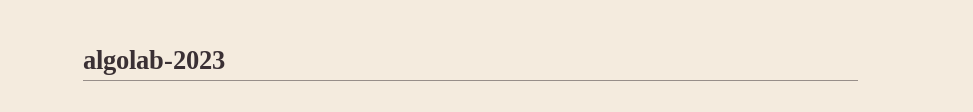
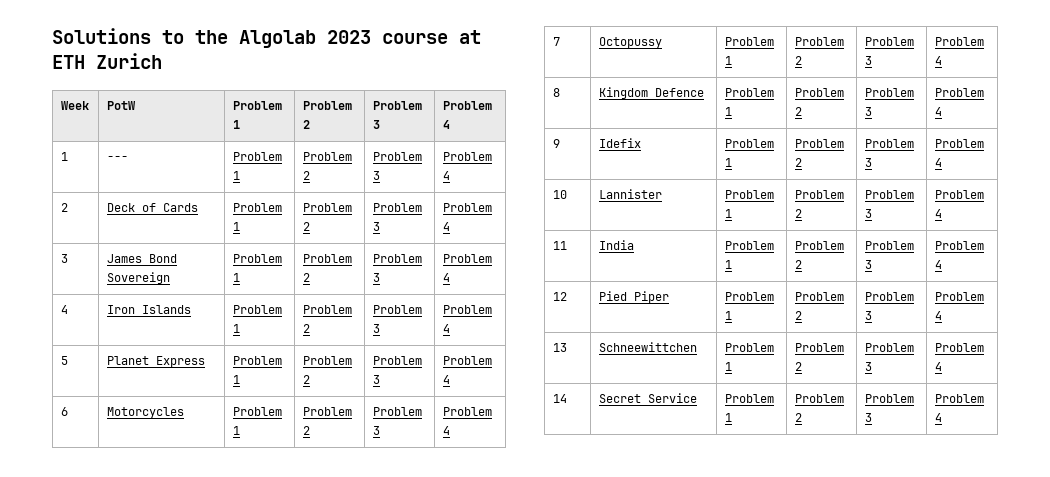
[83,50,225,75] algolab-2023 -> [52,28,481,48] [52,53,162,69] [60,101,89,110] [106,101,136,110] [232,101,282,110] [232,120,240,129] [302,101,352,110] [302,120,310,129] [372,101,422,110] [372,120,380,129] [442,101,492,110] [442,120,450,129] [60,152,68,161] [106,156,128,161] [232,152,282,161] [232,171,240,180] [302,152,352,161] [302,171,310,180] [372,152,422,161] [372,171,380,180] [442,152,492,161] [442,171,450,180] [60,203,68,212] [106,203,198,212] [232,203,282,212] [232,222,240,231] [302,203,352,212] [302,222,310,231] [372,203,422,212] [372,222,380,231] [442,203,492,212] [442,222,450,231] [60,254,68,263] [106,254,177,263] [106,272,170,284] [232,254,282,263] [232,273,240,282] [302,254,352,263] [302,273,310,282] [372,254,422,263] [372,273,380,282] [442,254,492,263] [442,273,450,282] [60,305,68,314] [106,305,191,314] [232,305,282,314] [232,324,240,333] [302,305,352,314] [302,324,310,333] [372,305,422,314] [372,324,380,333] [442,305,492,314] [442,324,450,333] [60,356,68,365] [106,356,205,367] [232,356,282,365] [232,375,240,384] [302,356,352,365] [302,375,310,384] [372,356,422,365] [372,375,380,384] [442,356,492,365] [442,375,450,384] [60,407,68,416] [106,407,184,418] [232,407,282,416] [232,426,240,435] [302,407,352,416] [302,426,310,435] [372,407,422,416] [372,426,380,435] [442,407,492,416] [442,426,450,435] [552,37,560,46] [598,37,662,48] [724,37,774,46] [724,56,732,65] [794,37,844,46] [794,56,802,65] [864,37,914,46] [864,56,872,65] [934,37,984,46] [934,56,942,65] [552,88,560,97] [598,87,704,99] [724,88,774,97] [724,107,732,116] [794,88,844,97] [794,107,802,116] [864,88,914,97] [864,107,872,116] [934,88,984,97] [934,107,942,116] [552,139,560,148] [598,138,641,148] [724,139,774,148] [724,158,732,167] [794,139,844,148] [794,158,802,167] [864,139,914,148] [864,158,872,167] [934,139,984,148] [934,158,942,167] [552,190,567,199] [598,189,662,199] [724,190,774,199] [724,209,732,218] [794,190,844,199] [794,209,802,218] [864,190,914,199] [864,209,872,218] [934,190,984,199] [934,209,942,218] [552,241,567,250] [598,240,634,250] [724,241,774,250] [724,260,732,269] [794,241,844,250] [794,260,802,269] [864,241,914,250] [864,260,872,269] [934,241,984,250] [934,260,942,269] [552,292,567,301] [598,291,669,303] [724,292,774,301] [724,311,732,320] [794,292,844,301] [794,311,802,320] [864,292,914,301] [864,311,872,320] [934,292,984,301] [934,311,942,320] [552,343,567,352] [598,342,697,352] [724,343,774,352] [724,362,732,371] [794,343,844,352] [794,362,802,371] [864,343,914,352] [864,362,872,371] [934,343,984,352] [934,362,942,371] [552,394,567,403] [598,393,697,403] [724,394,774,403] [724,413,732,422] [794,394,844,403] [794,413,802,422] [864,394,914,403] [864,413,872,422] [934,394,984,403] [934,413,942,422] Solutions to the Algolab 2023 course at ETH Zurich // Week | PotW | Problem 1 | Problem 2 | Problem 3 | Problem 4 // 1 | --- | Problem 1 | Problem 2 | Problem 3 | Problem 4 // 2 | Deck of Cards | Problem 1 | Problem 2 | Problem 3 | Problem 4 // 3 | James Bond Sovereign | Problem 1 | Problem 2 | Problem 3 | Problem 4 // 4 | Iron Islands | Problem 1 | Problem 2 | Problem 3 | Problem 4 // 5 | Planet Express | Problem 1 | Problem 2 | Problem 3 | Problem 4 // 6 | Motorcycles | Problem 1 | Problem 2 | Problem 3 | Problem 4 // 7 | Octopussy | Problem 1 | Problem 2 | Problem 3 | Problem 4 // 8 | Kingdom Defence | Problem 1 | Problem 2 | Problem 3 | Problem 4 // 9 | Idefix | Problem 1 | Problem 2 | Problem 3 | Problem 4 // 10 | Lannister | Problem 1 | Problem 2 | Problem 3 | Problem 4 // 11 | India | Problem 1 | Problem 2 | Problem 3 | Problem 4 // 12 | Pied Piper | Problem 1 | Problem 2 | Problem 3 | Problem 4 // 13 | Schneewittchen | Problem 1 | Problem 2 | Problem 3 | Problem 4 // 14 | Secret Service | Problem 1 | Problem 2 | Problem 3 | Problem 4

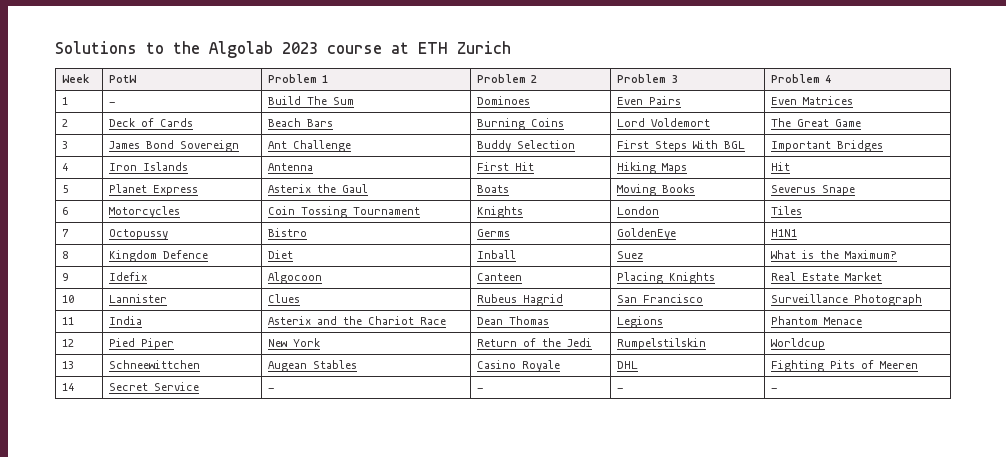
[106,156,128,161] [232,152,282,161] [232,171,240,180] [302,152,352,161] [302,171,310,180] [372,152,422,161] [372,171,380,180] [442,152,492,161] [442,171,450,180] [60,203,68,212] [106,203,198,212] [232,203,282,212] [232,222,240,231] [302,203,352,212] [302,222,310,231] [372,203,422,212] [372,222,380,231] [442,203,492,212] [442,222,450,231] [60,254,68,263] [106,254,177,263] [106,272,170,284] [232,254,282,263] [232,273,240,282] [302,254,352,263] [302,273,310,282] [372,254,422,263] [372,273,380,282] [442,254,492,263] [442,273,450,282] [60,305,68,314] [106,305,191,314] [232,305,282,314] [232,324,240,333] [302,305,352,314] [302,324,310,333] [372,305,422,314] [372,324,380,333] [442,305,492,314] [442,324,450,333] [60,356,68,365] [106,356,205,367] [232,356,282,365] [232,375,240,384] [302,356,352,365] [302,375,310,384] [372,356,422,365] [372,375,380,384] [442,356,492,365] [442,375,450,384] [60,407,68,416] [106,407,184,418] [232,407,282,416] [232,426,240,435] [302,407,352,416] [302,426,310,435] [372,407,422,416] [372,426,380,435] [442,407,492,416] [442,426,450,435] [552,37,560,46] [598,37,662,48] [724,37,774,46] [724,56,732,65] [794,37,844,46] [794,56,802,65] [864,37,914,46] [864,56,872,65] [934,37,984,46] [934,56,942,65] [552,88,560,97] [598,87,704,99] [724,88,774,97] [724,107,732,116] [794,88,844,97] [794,107,802,116] [864,88,914,97] [864,107,872,116] [934,88,984,97] [934,107,942,116] [552,139,560,148] [598,138,641,148] [724,139,774,148] [724,158,732,167] [794,139,844,148] [794,158,802,167] [864,139,914,148] [864,158,872,167] [934,139,984,148] [934,158,942,167] [552,190,567,199] [598,189,662,199] [724,190,774,199] [724,209,732,218] [794,190,844,199] [794,209,802,218] [864,190,914,199] [864,209,872,218] [934,190,984,199] [934,209,942,218] [552,241,567,250] [598,240,634,250] [724,241,774,250] [724,260,732,269] [794,241,844,250] [794,260,802,269] [864,241,914,250] [864,260,872,269] [934,241,984,250] [934,260,942,269] [552,292,567,301] [598,291,669,303] [724,292,774,301] [724,311,732,320] [794,292,844,301] [794,311,802,320] [864,292,914,301] [864,311,872,320] [934,292,984,301] [934,311,942,320] [552,343,567,352] [598,342,697,352] [724,343,774,352] [724,362,732,371] [794,343,844,352] [794,362,802,371] [864,343,914,352] [864,362,872,371] [934,343,984,352] [934,362,942,371] [552,394,567,403] [598,393,697,403] [724,394,774,403] [724,413,732,422] [794,394,844,403] [794,413,802,422] [864,394,914,403] [864,413,872,422] [934,394,984,403] [934,413,942,422] --- | Problem 1 | Problem 2 | Problem 3 | Problem 4 // 2 | Deck of Cards | Problem 1 | Problem 2 | Problem 3 | Problem 4 // 3 | James Bond Sovereign | Problem 1 | Problem 2 | Problem 3 | Problem 4 // 4 | Iron Islands | Problem 1 | Problem 2 | Problem 3 | Problem 4 // 5 | Planet Express | Problem 1 | Problem 2 | Problem 3 | Problem 4 // 6 | Motorcycles | Problem 1 | Problem 2 | Problem 3 | Problem 4 // 7 | Octopussy | Problem 1 | Problem 2 | Problem 3 | Problem 4 // 8 | Kingdom Defence | Problem 1 | Problem 2 | Problem 3 | Problem 4 // 9 | Idefix | Problem 1 | Problem 2 | Problem 3 | Problem 4 // 10 | Lannister | Problem 1 | Problem 2 | Problem 3 | Problem 4 // 11 | India | Problem 1 | Problem 2 | Problem 3 | Problem 4 // 12 | Pied Piper | Problem 1 | Problem 2 | Problem 3 | Problem 4 // 13 | Schneewittchen | Problem 1 | Problem 2 | Problem 3 | Problem 4 // 14 | Secret Service | Problem 1 | Problem 2 | Problem 3 | Problem 4 -> [108,102,115,105] [267,96,354,105] [476,96,530,105] [616,96,681,105] [770,96,853,105] [61,119,68,127] [108,118,193,127] [267,118,333,127] [476,118,564,130] [616,118,710,127] [770,118,861,127] [61,141,68,149] [108,140,239,152] [267,140,351,152] [476,140,575,152] [616,140,745,152] [770,140,883,152] [61,163,68,171] [108,162,188,171] [267,163,313,171] [476,162,534,171] [616,162,687,174] [770,162,790,171] [61,185,68,193] [108,184,198,196] [267,184,368,193] [476,185,509,193] [616,184,695,196] [770,185,855,196] [61,207,68,215] [108,206,180,218] [267,206,420,218] [476,206,523,218] [616,206,659,215] [770,206,802,215] [61,229,69,237] [108,229,168,240] [267,228,307,237] [476,229,510,237] [616,228,676,240] [770,229,797,237] [61,251,68,259] [108,250,208,262] [267,250,293,259] [476,250,516,259] [616,251,643,259] [770,250,897,259] [61,273,68,281] [108,272,147,281] [267,272,322,284] [476,273,522,281] [616,272,715,284] [770,272,882,281] [61,295,74,303] [108,294,167,303] [267,294,300,303] [476,294,563,306] [616,294,703,303] [770,294,922,306] [61,317,74,325] [108,316,142,325] [267,316,446,325] [476,316,549,325] [616,316,663,328] [770,316,862,325] [61,339,74,347] [108,338,174,350] [267,338,320,347] [476,338,592,347] [616,338,706,350] [770,338,825,350] [61,361,74,369] [108,360,200,369] [267,360,357,372] [476,360,560,372] [616,361,638,369] [770,360,918,372] [61,383,74,391] [108,382,199,391] [267,388,274,391] [476,388,483,391] [616,388,623,391] [770,388,777,391] - | Build The Sum | Dominoes | Even Pairs | Even Matrices // 2 | Deck of Cards | Beach Bars | Burning Coins | Lord Voldemort | The Great Game // 3 | James Bond Sovereign | Ant Challenge | Buddy Selection | First Steps With BGL | Important Bridges // 4 | Iron Islands | Antenna | First Hit | Hiking Maps | Hit // 5 | Planet Express | Asterix the Gaul | Boats | Moving Books | Severus Snape // 6 | Motorcycles | Coin Tossing Tournament | Knights | London | Tiles // 7 | Octopussy | Bistro | Germs | GoldenEye | H1N1 // 8 | Kingdom Defence | Diet | Inball | Suez | What is the Maximum? // 9 | Idefix | Algocoon | Canteen | Placing Knights | Real Estate Market // 10 | Lannister | Clues | Rubeus Hagrid | San Francisco | Surveillance Photograph // 11 | India | Asterix and the Chariot Race | Dean Thomas | Legions | Phantom Menace // 12 | Pied Piper | New York | Return of the Jedi | Rumpelstilskin | Worldcup // 13 | Schneewittchen | Augean Stables | Casino Royale | DHL | Fighting Pits of Meeren // 14 | Secret Service | - | - | - | -

